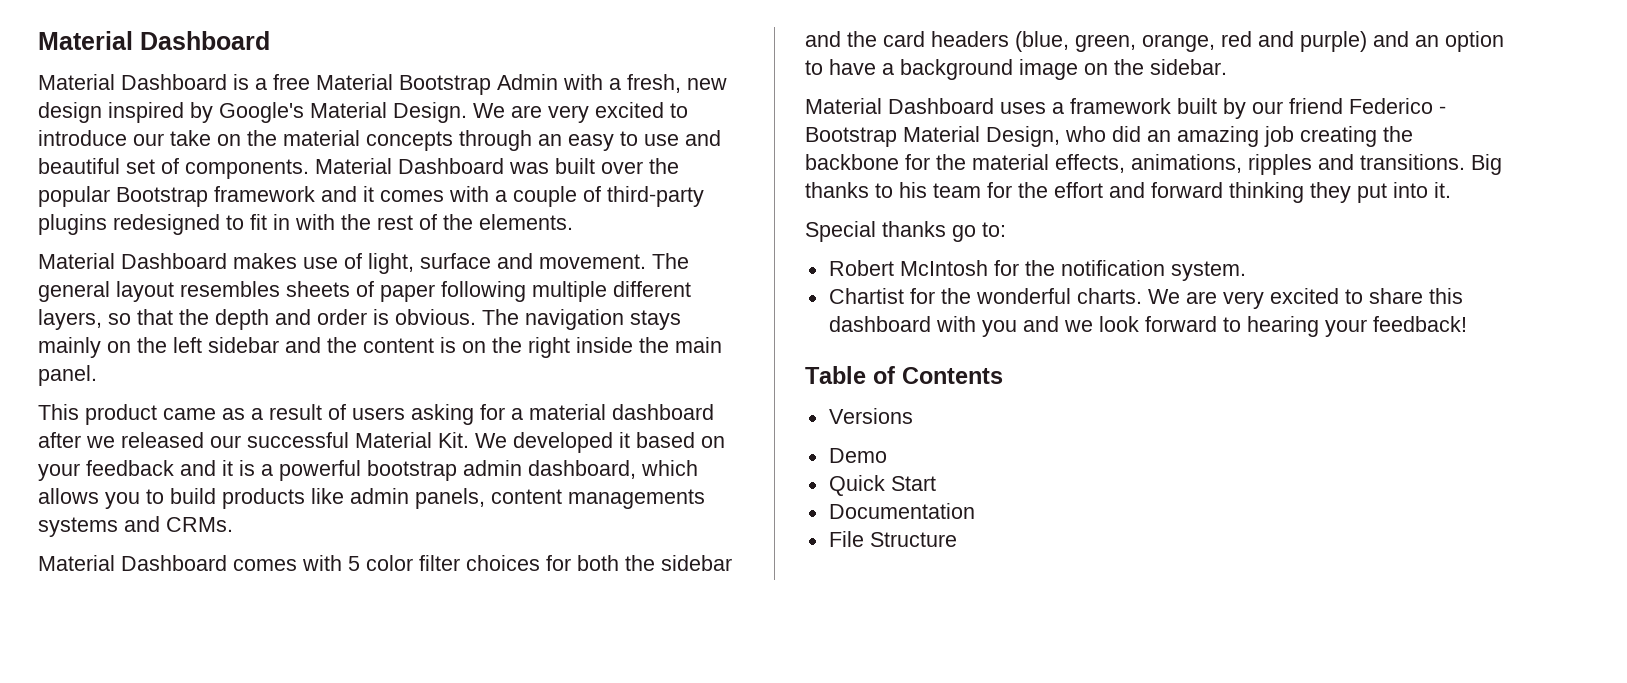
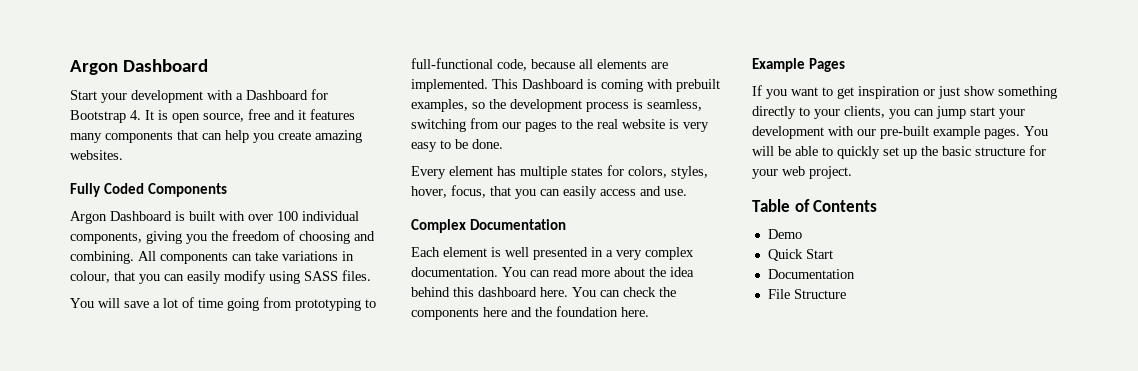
[38,31,133,50] Material -> [70,60,118,75] Argon
[38,74,727,95] [38,102,688,123] [38,130,721,151] [38,158,679,179] [38,186,704,207] [38,214,573,235] [38,253,689,274] [38,281,691,302] [38,309,681,330] [38,337,722,358] [38,365,97,386] [38,404,714,425] [38,432,725,453] [38,460,698,481] [38,488,705,509] [38,516,233,537] [38,555,732,571] [805,31,1504,52] [805,59,1227,80] [805,98,1446,119] [805,126,1413,147] [805,154,1502,175] [805,182,1451,203] [805,221,1006,242] [828,260,1246,281] [828,288,1463,309] [828,316,1467,337] Material Dashboard is a free Material Bootstrap Admin with a fresh, new design inspired by Google's Material Design. We are very excited to introduce our take on the material concepts through an easy to use and beautiful set of components. Material Dashboard was built over the popular Bootstrap framework and it comes with a couple of third-party plugins redesigned to fit in with the rest of the elements. // Material Dashboard makes use of light, surface and movement. The general layout resembles sheets of paper following multiple different layers, so that the depth and order is obvious. The navigation stays mainly on the left sidebar and the content is on the right inside the main panel. // This product came as a result of users asking for a material dashboard after we released our successful Material Kit. We developed it based on your feedback and it is a powerful bootstrap admin dashboard, which allows you to build products like admin panels, content managements systems and CRMs. // Material Dashboard comes with 5 color filter choices for both the sidebar and the card headers (blue, green, orange, red and purple) and an option to have a background image on the sidebar. // Material Dashboard uses a framework built by our friend Federico - Bootstrap Material Design, who did an amazing job creating the backbone for the material effects, animations, ripples and transitions. Big thanks to his team for the effort and forward thinking they put into it. // Special thanks go to: // Robert McIntosh for the notification system. // Chartist for the wonderful charts. We are very excited to share this dashboard with you and we look forward to hearing your feedback! -> [70,89,328,103] [70,109,355,123] [70,130,362,143] [70,150,123,160] [70,183,227,197] [70,211,359,224] [70,230,375,244] [70,251,354,264] [70,270,371,284] [70,297,376,311] [411,58,668,71] [411,79,720,92] [411,99,702,112] [411,118,709,132] [411,139,503,152] [411,165,708,179] [411,185,687,199] [411,219,566,233] [411,247,694,260] [411,267,694,277] [411,287,676,297] [411,306,649,320] [752,58,845,72] [752,85,1057,99] [752,106,1025,119] [752,126,1048,139] [752,145,1046,159] [752,166,852,179] Start your development with a Dashboard for Bootstrap 4. It is open source, free and it features many components that can help you create amazing websites. // Fully Coded Components // Argon Dashboard is built with over 100 individual components, giving you the freedom of choosing and combining. All components can take variations in colour, that you can easily modify using SASS files. // You will save a lot of time going from prototyping to full-functional code, because all elements are implemented. This Dashboard is coming with prebuilt examples, so the development process is seamless, switching from our pages to the real website is very easy to be done. // Every element has multiple states for colors, styles, hover, focus, that you can easily access and use. // Complex Documentation // Each element is well presented in a very complex documentation. You can read more about the idea behind this dashboard here. You can check the components here and the foundation here. // Example Pages // If you want to get inspiration or just show something directly to your clients, you can jump start your development with our pre-built example pages. You will be able to quickly set up the basic structure for your web project.
[828,408,913,424] // Versions -> (878, 206) none

